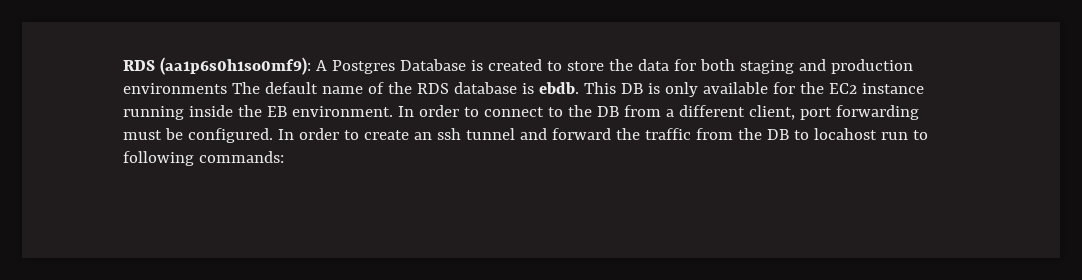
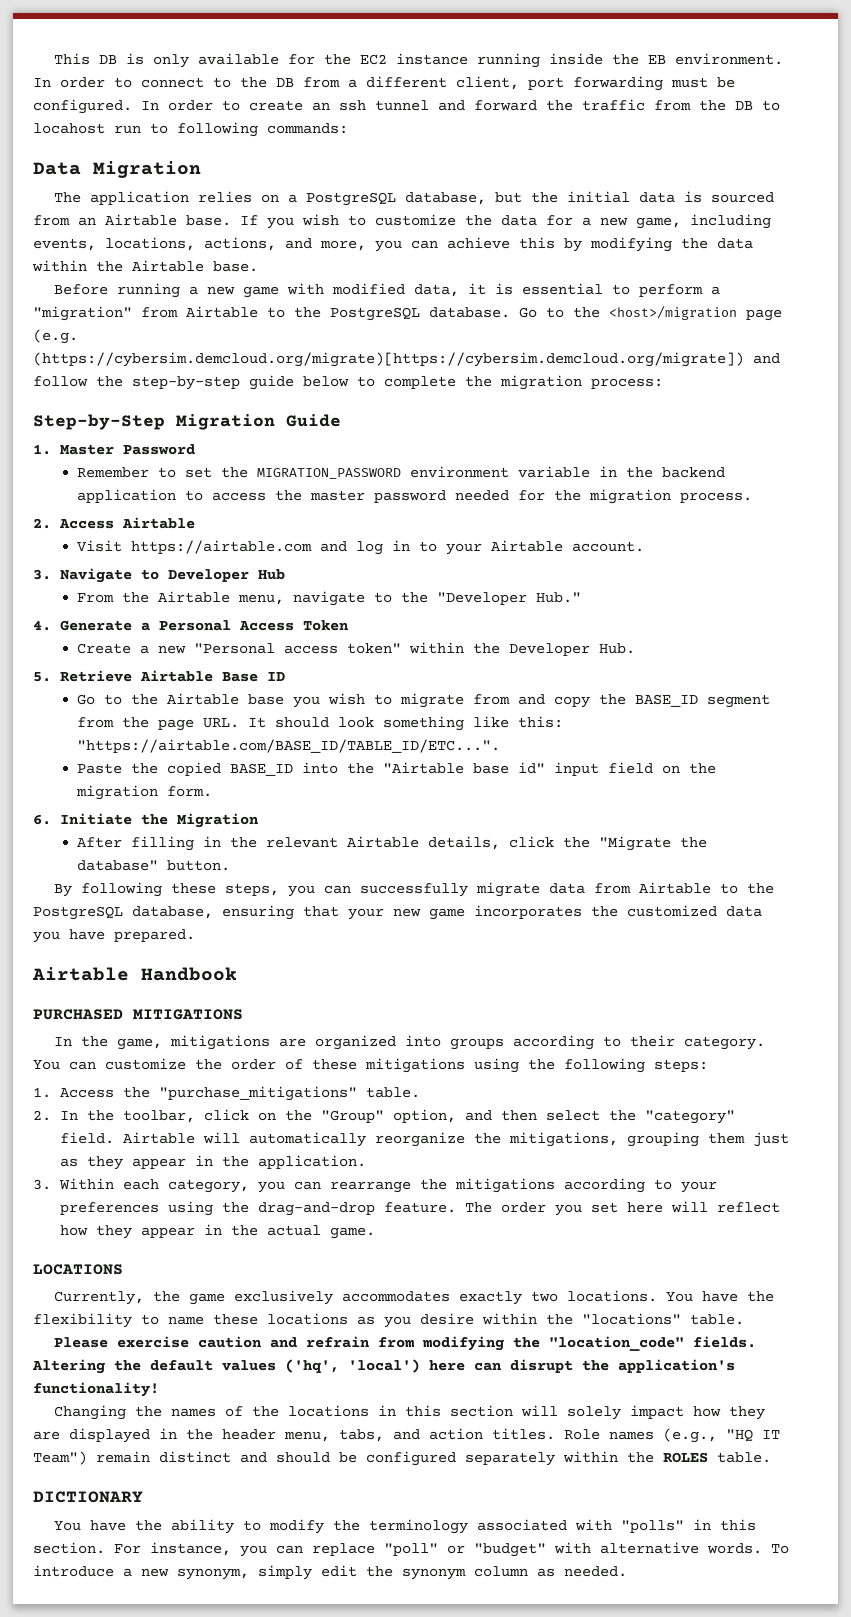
[123,57,913,75] [123,82,579,94] RDS (aa1p6s0h1so0mf9): A Postgres Database is created to store the data for both staging and production environments The default name of the RDS database is ebdb. -> (54, 59) none
(284, 157) none -> [33,161,201,178] [54,191,775,206] [33,214,771,229] [33,237,753,252] [32,260,258,272] [54,283,721,298] [33,306,782,321] [33,329,78,344] [33,352,780,367] [33,375,663,390] [33,414,341,430] [33,444,195,455] [76,466,725,479] [76,489,752,504] [33,517,195,529] [76,540,644,555] [33,568,285,583] [76,591,581,606] [33,620,349,631] [76,642,635,656] [33,670,285,682] [76,693,770,708] [76,716,563,731] [76,739,500,753] [76,762,716,776] [75,785,212,800] [33,813,259,828] [76,836,707,851] [76,860,230,871] [54,882,775,897] [33,905,762,920] [33,929,195,943] [32,967,237,981] [33,1009,243,1020] [54,1035,766,1050] [33,1058,708,1073] [33,1086,420,1101] [33,1109,735,1124] [59,1132,789,1147] [59,1155,366,1170] [33,1178,717,1193] [59,1201,780,1216] [59,1224,375,1239] [33,1264,123,1275] [54,1290,775,1305] [33,1313,744,1328] [54,1336,757,1351] [32,1359,735,1374] [33,1382,159,1397] [54,1405,766,1420] [33,1428,780,1443] [33,1451,771,1466] [33,1491,143,1503] [54,1519,757,1534] [33,1542,789,1557] [33,1565,627,1580] // Data Migration // The application relies on a PostgreSQL database, but the initial data is sourced from an Airtable base. If you wish to customize the data for a new game, including events, locations, actions, and more, you can achieve this by modifying the data within the Airtable base. // Before running a new game with modified data, it is essential to perform a "migration" from Airtable to the PostgreSQL database. Go to the <host>/migration page (e.g. (https://cybersim.demcloud.org/migrate)[https://cybersim.demcloud.org/migrate]) and follow the step-by-step guide below to complete the migration process: // Step-by-Step Migration Guide // 1. Master Password // Remember to set the MIGRATION_PASSWORD environment variable in the backend application to access the master password needed for the migration process. // 2. Access Airtable // Visit https://airtable.com and log in to your Airtable account. // 3. Navigate to Developer Hub // From the Airtable menu, navigate to the "Developer Hub." // 4. Generate a Personal Access Token // Create a new "Personal access token" within the Developer Hub. // 5. Retrieve Airtable Base ID // Go to the Airtable base you wish to migrate from and copy the BASE_ID segment from the page URL. It should look something like this: "https://airtable.com/BASE_ID/TABLE_ID/ETC...". // Paste the copied BASE_ID into the "Airtable base id" input field on the migration form. // 6. Initiate the Migration // After filling in the relevant Airtable details, click the "Migrate the database" button. // By following these steps, you can successfully migrate data from Airtable to the PostgreSQL database, ensuring that your new game incorporates the customized data you have prepared. // Airtable Handbook // PURCHASED MITIGATIONS // In the game, mitigations are organized into groups according to their category. You can customize the order of these mitigations using the following steps: // 1. Access the "purchase_mitigations" table. // 2. In the toolbar, click on the "Group" option, and then select the "category" field. Airtable will automatically reorganize the mitigations, grouping them just as they appear in the application. // 3. Within each category, you can rearrange the mitigations according to your preferences using the drag-and-drop feature. The order you set here will reflect how they appear in the actual game. // LOCATIONS // Currently, the game exclusively accommodates exactly two locations. You have the flexibility to name these locations as you desire within the "locations" table. // Please exercise caution and refrain from modifying the "location_code" fields. Altering the default values ('hq', 'local') here can disrupt the application's functionality! // Changing the names of the locations in this section will solely impact how they are displayed in the header menu, tabs, and action titles. Role names (e.g., "HQ IT Team") remain distinct and should be configured separately within the ROLES table. // DICTIONARY // You have the ability to modify the terminology associated with "polls" in this section. For instance, you can replace "poll" or "budget" with alternative words. To introduce a new synonym, simply edit the synonym column as needed.

